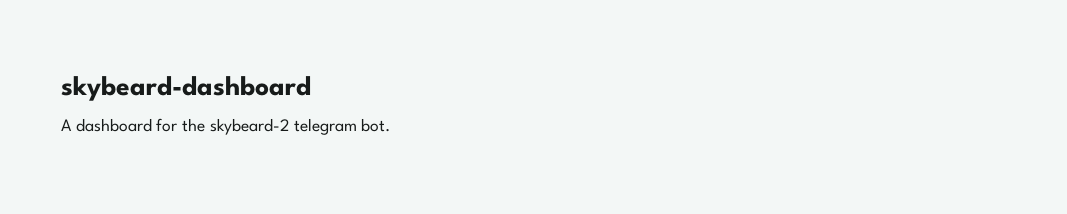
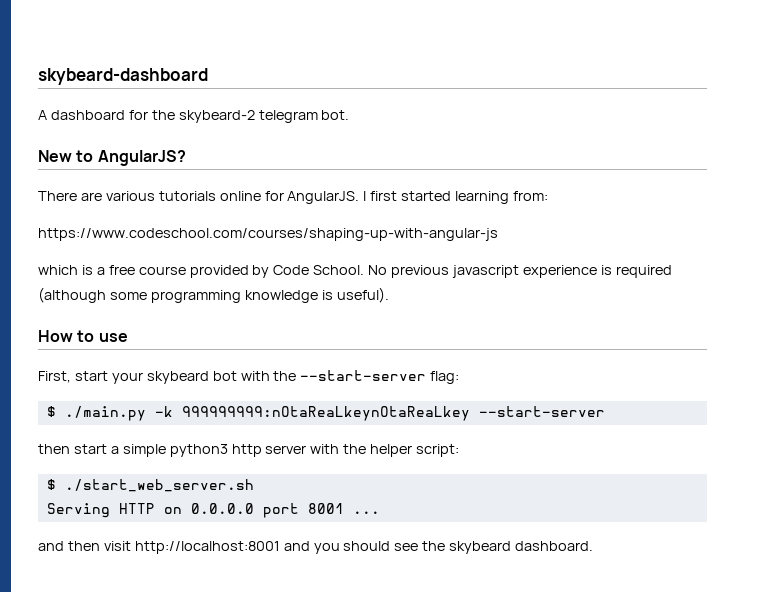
(391, 125) none -> [38,150,186,166] [38,191,549,204] [38,228,498,241] [38,265,672,278] [38,287,389,303] [38,330,128,342] [38,370,460,384] [46,406,605,421] [38,444,460,457] [46,479,254,492] [46,503,380,518] [38,541,594,554] // New to AngularJS? // There are various tutorials online for AngularJS. I first started learning from: // https://www.codeschool.com/courses/shaping-up-with-angular-js // which is a free course provided by Code School. No previous javascript experience is required (although some programming knowledge is useful). // How to use // First, start your skybeard bot with the --start-server flag: // $ ./main.py -k 999999999:nOtaReaLkeynOtaReaLkey --start-server // then start a simple python3 http server with the helper script: // $ ./start_web_server.sh // Serving HTTP on 0.0.0.0 port 8001 ... // and then visit http://localhost:8001 and you should see the skybeard dashboard.

